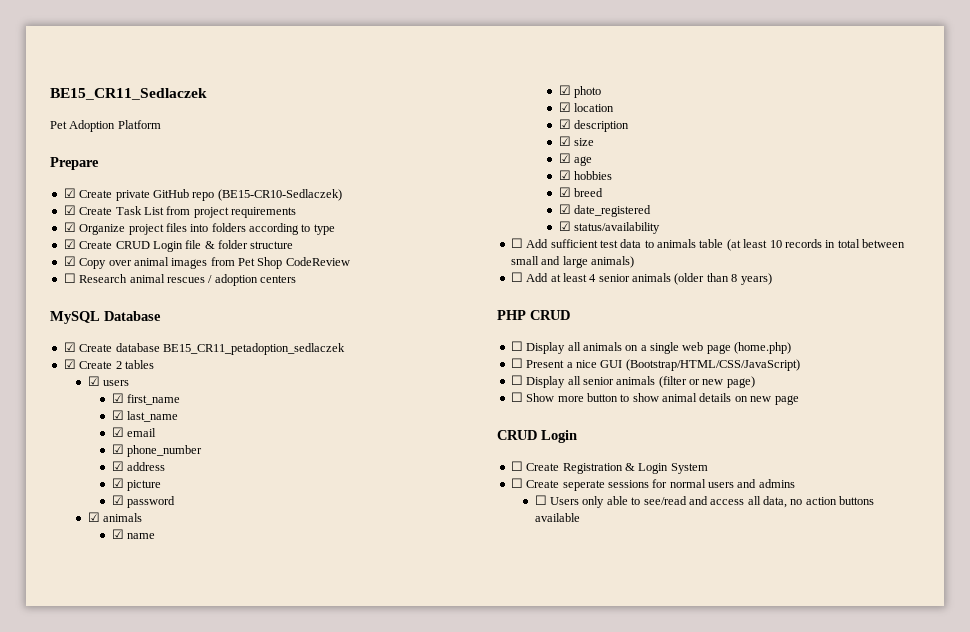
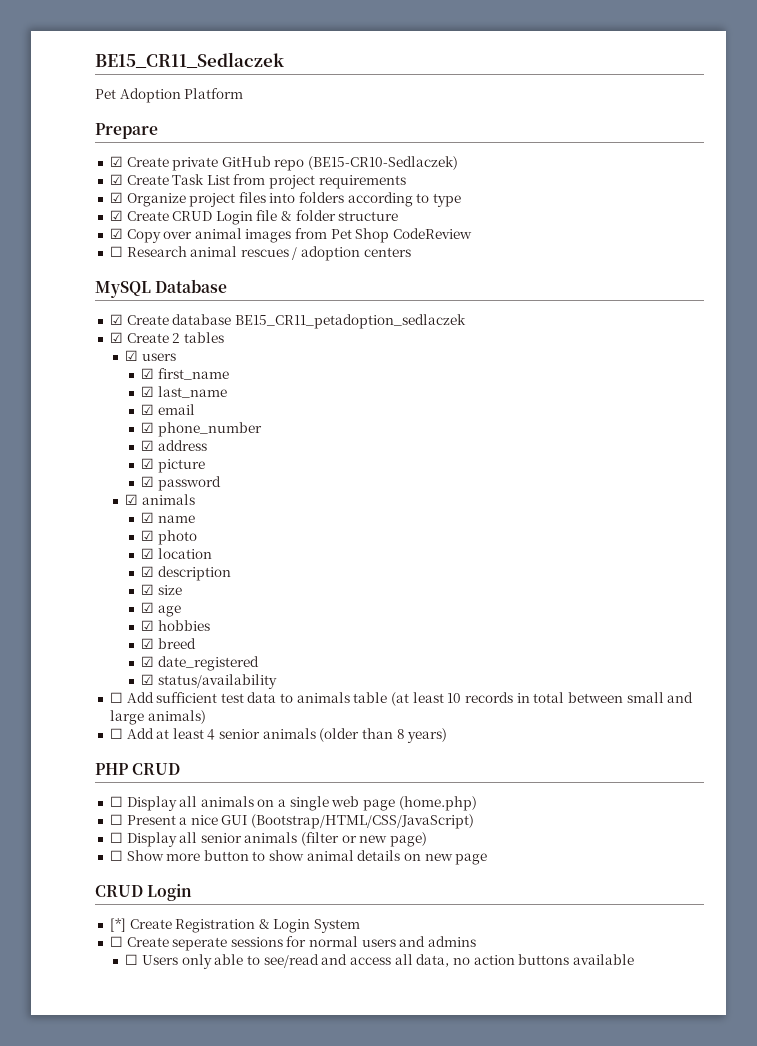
[510,461,523,471] ☐ -> [109,918,126,932] [*]

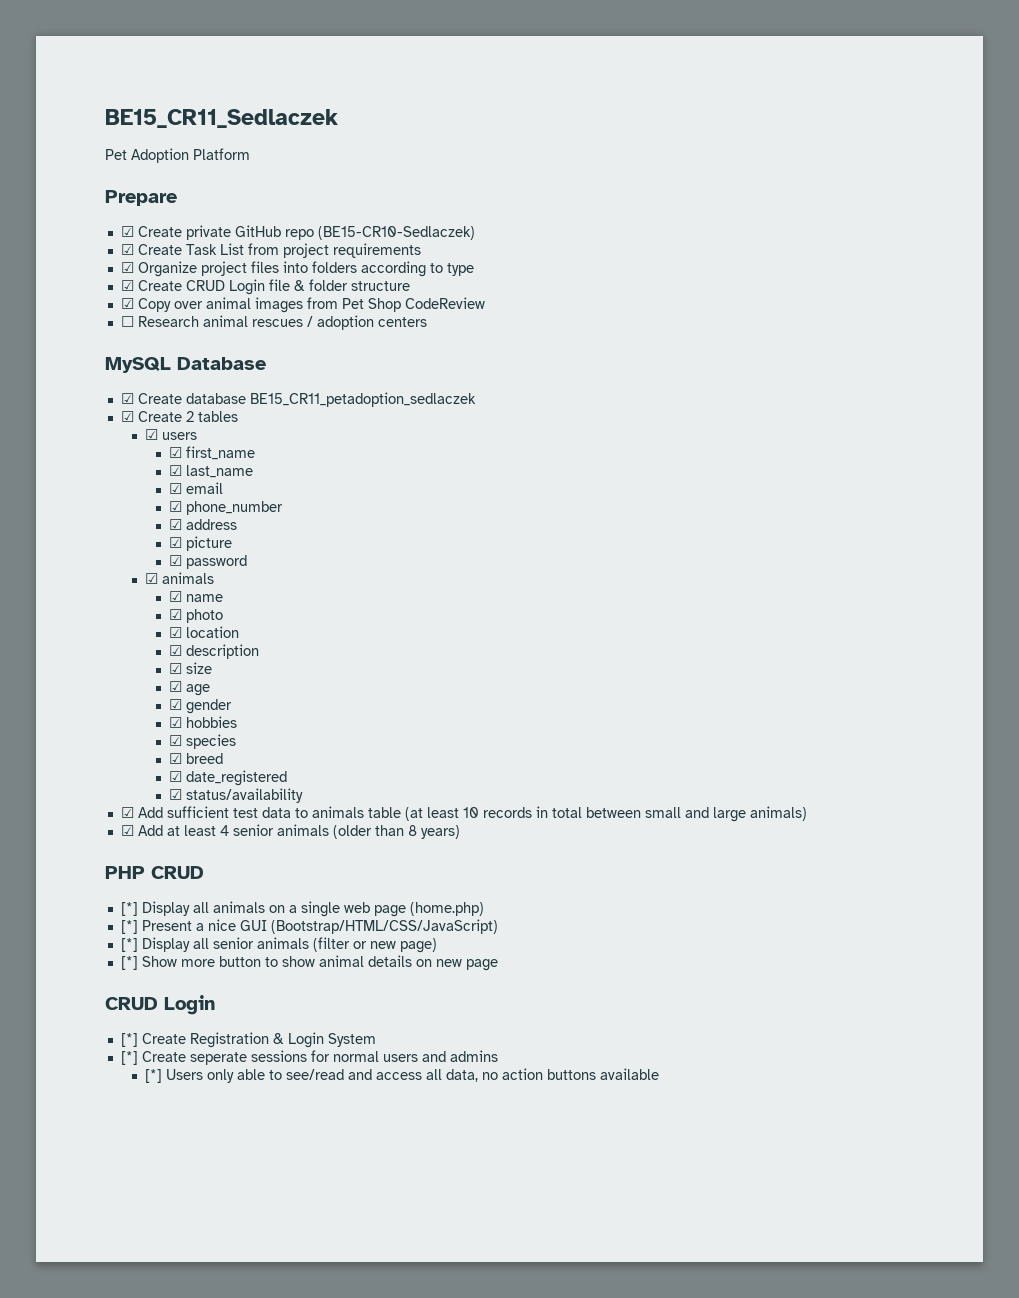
(181, 611) none -> [168,699,232,714] // ☑ gender
(210, 625) none -> [168,734,236,749] // ☑ species
[109,692,123,703] ☐ -> [120,807,134,818] ☑
[109,728,123,739] ☐ -> [120,825,134,836] ☑
[109,796,123,807] ☐ -> [120,902,138,916] [*]
[109,814,123,825] ☐ -> [120,920,138,934] [*]
[109,832,123,843] ☐ -> [120,938,138,952] [*]
[109,850,123,861] ☐ -> [120,956,138,970] [*]
[109,936,123,947] ☐ -> [120,1051,138,1065] [*]
[125,954,139,965] ☐ -> [144,1069,162,1083] [*]

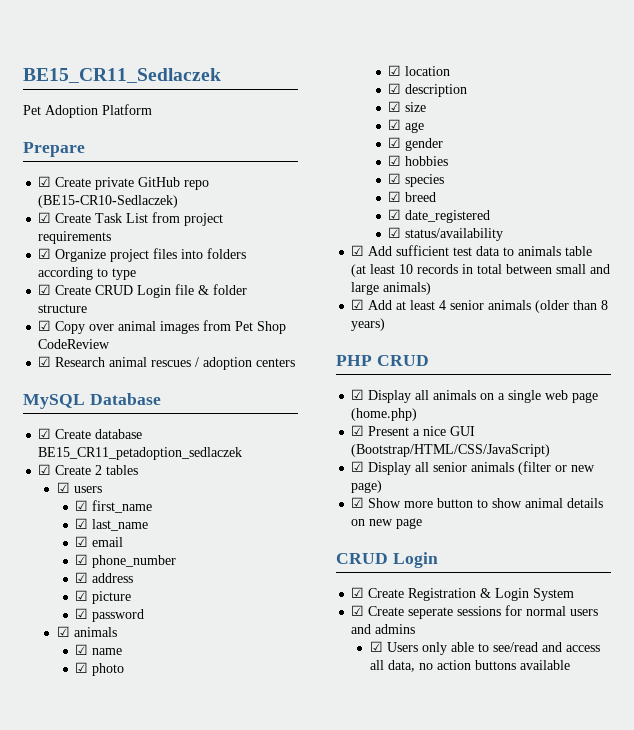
[120,316,134,327] ☐ -> [38,356,52,367] ☑
[120,902,138,916] [*] -> [351,389,365,400] ☑
[120,920,138,934] [*] -> [351,425,365,436] ☑
[120,938,138,952] [*] -> [351,461,365,472] ☑
[120,956,138,970] [*] -> [351,497,365,508] ☑
[120,1033,138,1047] [*] -> [351,587,365,598] ☑
[120,1051,138,1065] [*] -> [351,605,365,616] ☑
[144,1069,162,1083] [*] -> [369,641,383,652] ☑

